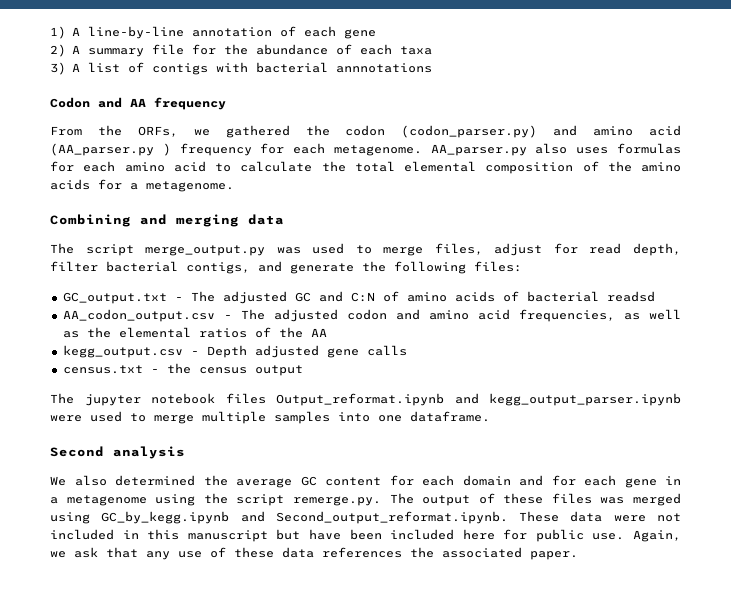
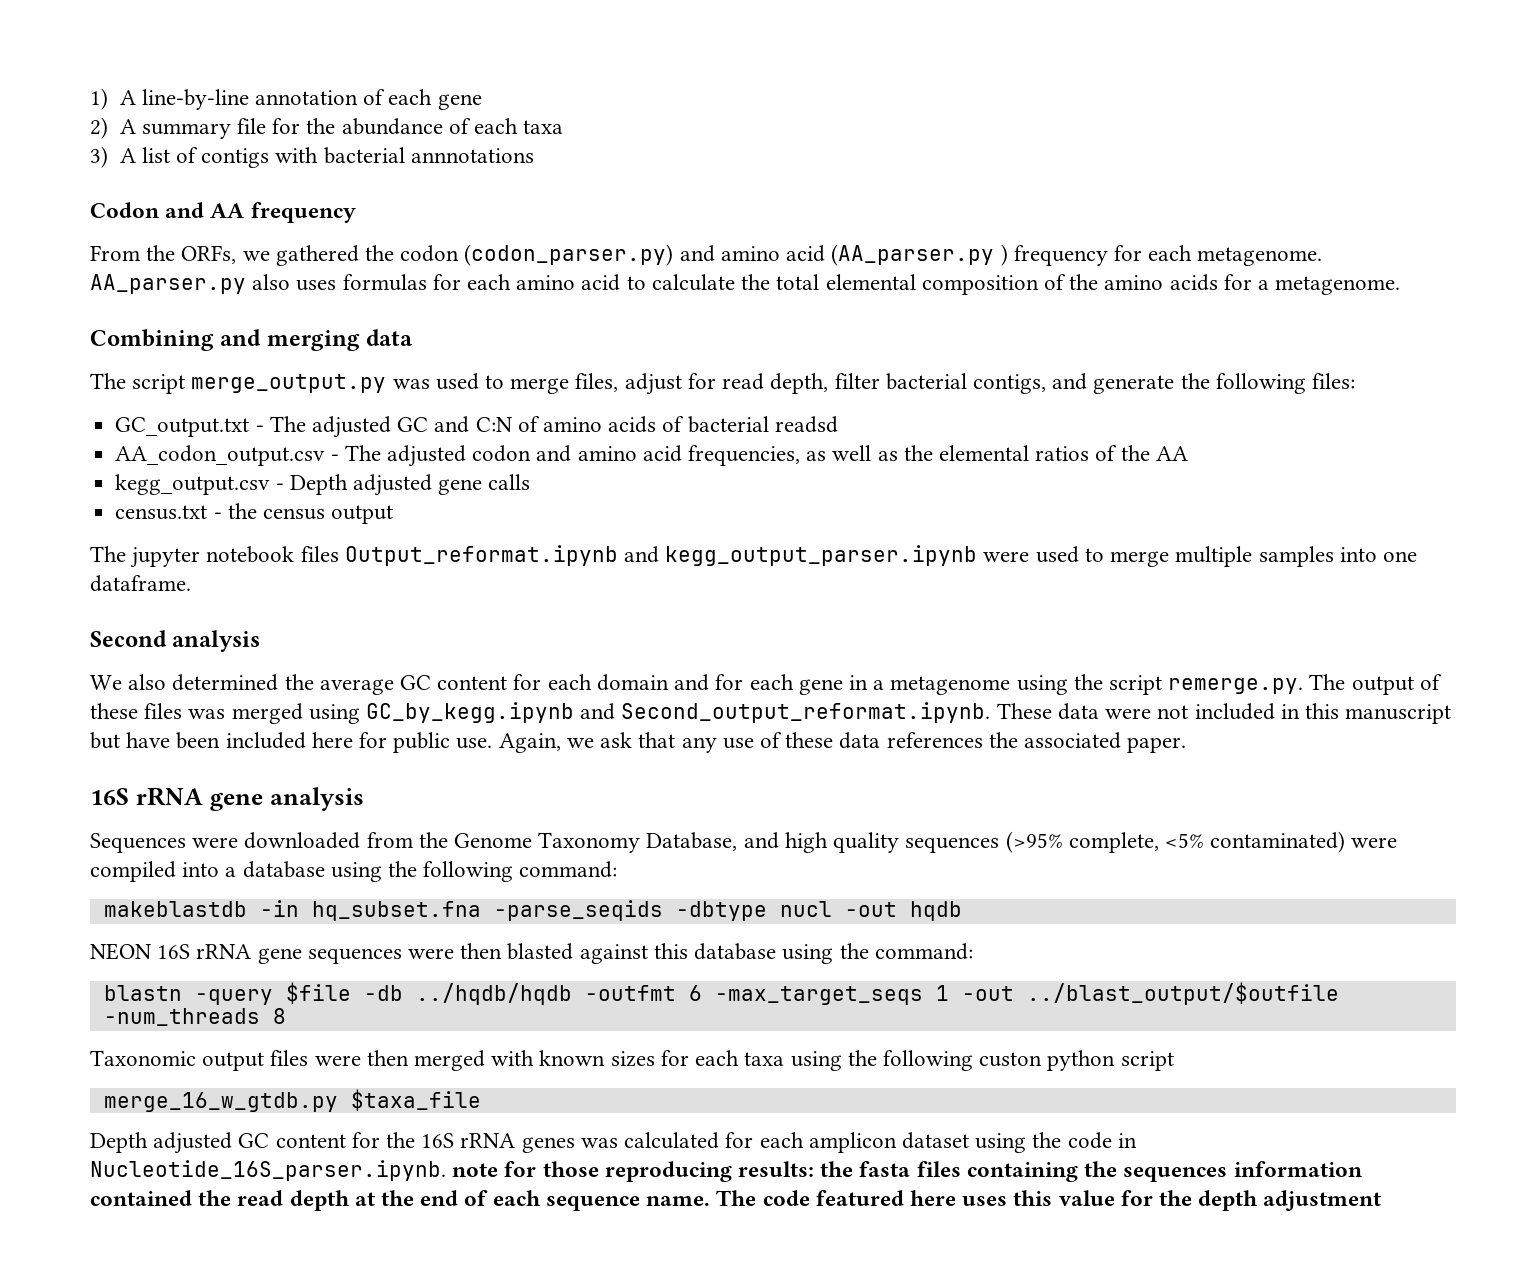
(578, 555) none -> [90,787,364,811] [90,831,1398,853] [90,861,618,882] [103,900,962,921] [90,943,973,964] [103,982,1339,1005] [103,1008,286,1026] [90,1050,1174,1071] [103,1089,481,1112] [90,1132,1137,1154] [90,1160,1362,1182] [90,1190,1382,1211] // 16S rRNA gene analysis // Sequences were downloaded from the Genome Taxonomy Database, and high quality sequences (>95% complete, <5% contaminated) were compiled into a database using the following command: // makeblastdb -in hq_subset.fna -parse_seqids -dbtype nucl -out hqdb // NEON 16S rRNA gene sequences were then blasted against this database using the command: // blastn -query $file -db ../hqdb/hqdb -outfmt 6 -max_target_seqs 1 -out ../blast_output/$outfile -num_threads 8 // Taxonomic output files were then merged with known sizes for each taxa using the following custon python script // merge_16_w_gtdb.py $taxa_file // Depth adjusted GC content for the 16S rRNA genes was calculated for each amplicon dataset using the code in Nucleotide_16S_parser.ipynb. note for those reproducing results: the fasta files containing the sequences information contained the read depth at the end of each sequence name. The code featured here uses this value for the depth adjustment

